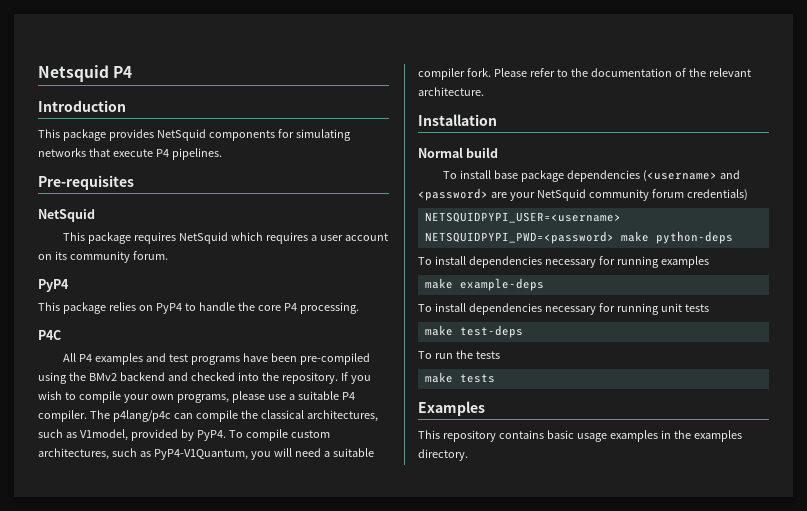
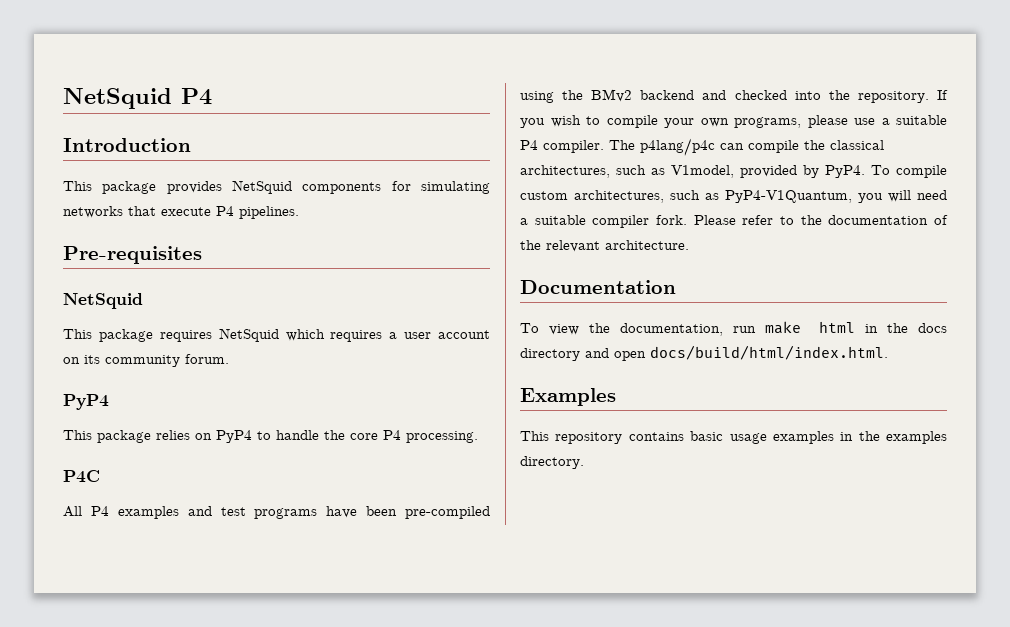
[38,65,109,82] Netsquid -> [63,88,172,109] NetSquid
[418,114,497,126] [418,147,499,158] [443,170,741,182] [418,188,748,201] [424,212,621,223] [424,231,733,244] [418,256,709,268] [424,278,544,291] [418,303,709,315] [424,325,523,338] [418,350,500,359] [424,372,495,383] Installation // Normal build // To install base package dependencies (<username> and <password> are your NetSquid community forum credentials) // NETSQUIDPYPI_USER=<username> NETSQUIDPYPI_PWD=<password> make python-deps // To install dependencies necessary for running examples // make example-deps // To install dependencies necessary for running unit tests // make test-deps // To run the tests // make tests -> [520,280,676,294] [520,321,947,336] [520,345,888,361] Documentation // To view the documentation, run make html in the docs directory and open docs/build/html/index.html.

